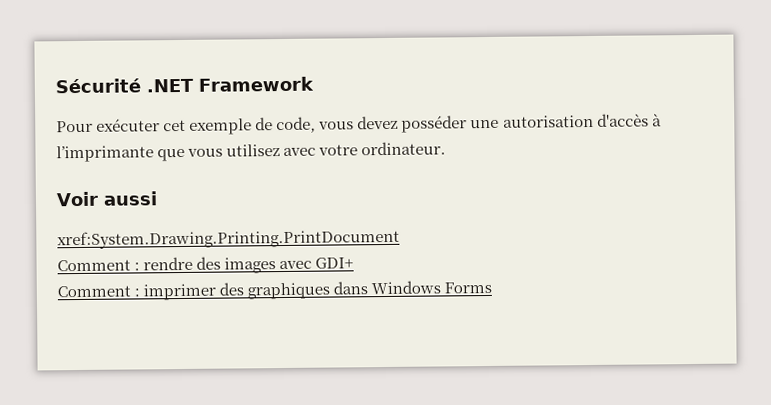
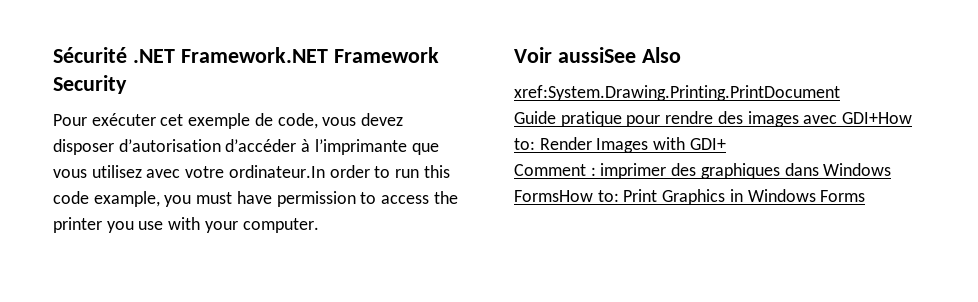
(194, 85) none -> [180,47,328,63] Framework.NET
(314, 84) none -> [53,75,127,94] Security
[401,113,649,133] posséder une autorisation d'accès -> [53,139,297,155] disposer d’autorisation d’accéder
[361,141,447,156] ordinateur. -> [228,165,450,178] [53,191,458,207] [53,217,319,233] ordinateur.In order to run this code example, you must have permission to access the printer you use with your computer.
[102,191,158,206] aussi -> [557,47,681,63] aussiSee Also
[57,259,141,272] Comment : -> [514,111,661,127] Guide pratique pour
(313, 265) none -> [842,112,913,124] [514,137,686,153] GDI+How to: Render Images with
(442, 287) none -> [514,189,816,205] FormsHow to: Print Graphics in Windows

